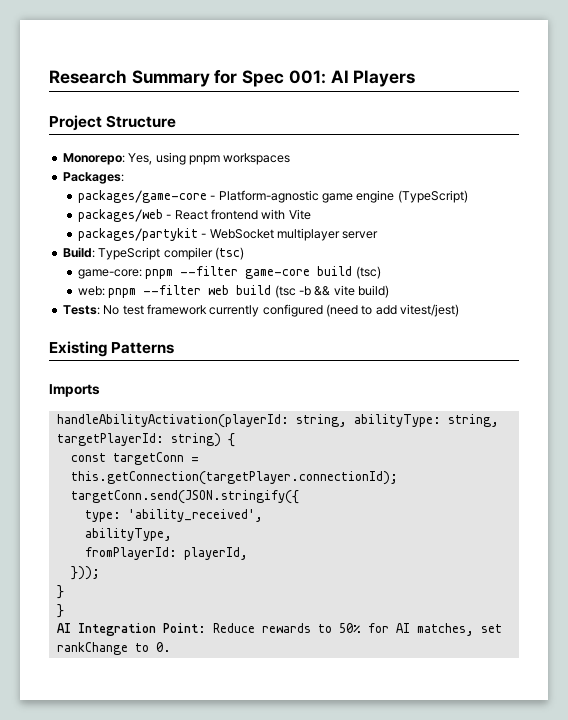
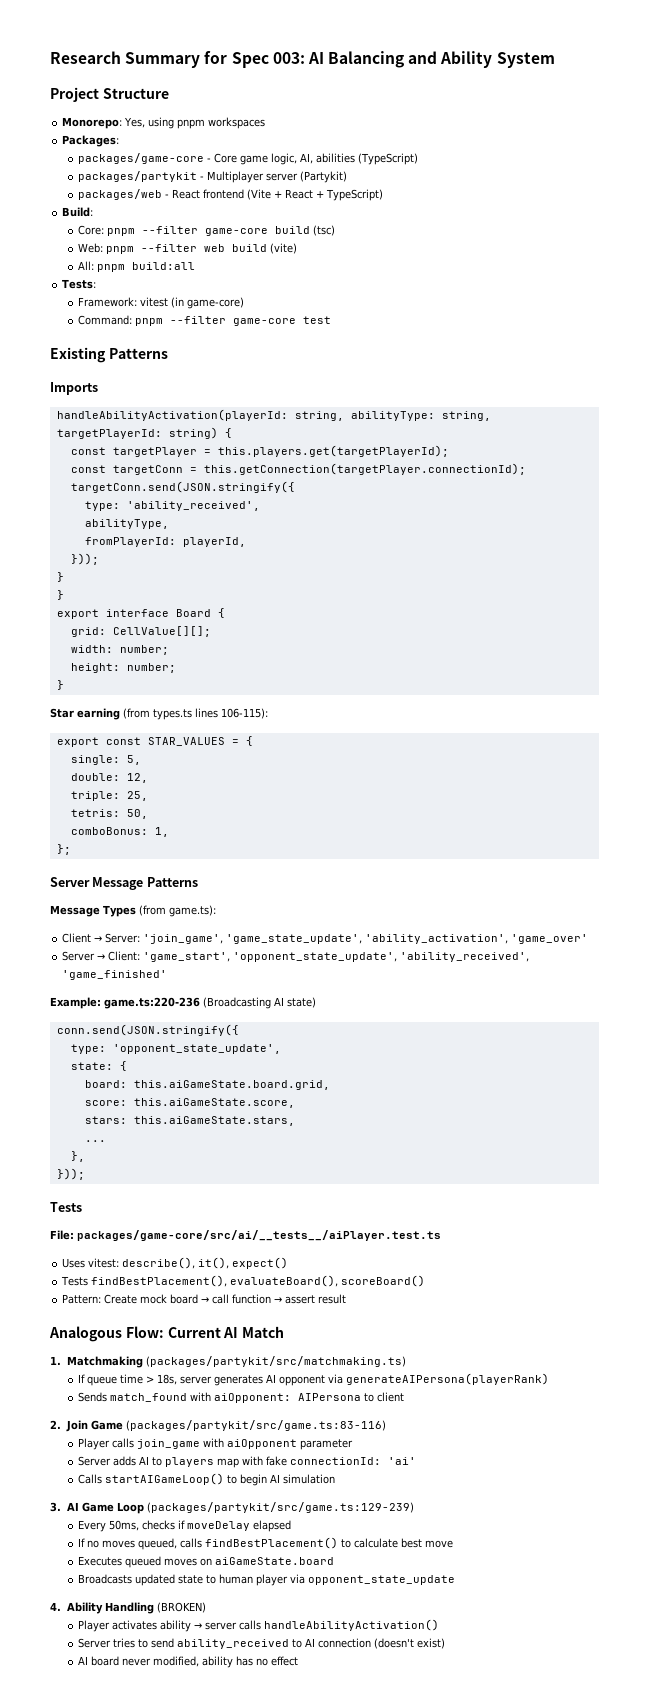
[288,70,416,87] 001: AI Players -> [272,51,555,68] 003: AI Balancing and Ability System
[218,190,468,203] [77,209,311,222] [77,228,379,241] [62,247,244,260] [77,269,142,279] Platform-agnostic game engine (TypeScript) // packages/web - React frontend with Vite // packages/partykit - WebSocket multiplayer server // Build: TypeScript compiler (tsc) // game-core: -> [214,153,419,165] [78,171,348,183] [78,189,384,201] [62,207,94,217] [78,225,105,235] Core game logic, AI, abilities (TypeScript) // packages/partykit - Multiplayer server (Partykit) // packages/web - React frontend (Vite + React + TypeScript) // Build: // Core:
[77,286,105,296] web: -> [78,243,104,253] Web:
[274,285,390,298] [62,304,460,317] (tsc -b && vite build) // Tests: No test framework currently configured (need to add vitest/jest) -> [270,243,298,254] [78,261,196,272] [62,279,97,289] [78,297,245,309] [78,315,332,326] (vite) // All: pnpm build:all // Tests: // Framework: vitest (in game-core) // Command: pnpm --filter game-core test
(235, 440) none -> [70,445,449,457] // const targetPlayer = this.players.get(targetPlayerId);
[56,623,502,636] [56,642,171,655] AI Integration Point: Reduce rewards to 50% for AI matches, set rankChange to 0. -> [56,608,225,619] [70,626,211,637] [70,645,169,655] [70,663,176,673] [56,680,64,690] [50,708,268,720] [56,736,253,747] [70,755,141,765] [70,773,148,783] [70,791,148,801] [70,809,148,819] [70,827,169,837] [56,844,71,855] [50,877,198,890] [50,905,216,917] [62,933,589,944] [62,951,530,962] [62,970,168,980] [50,997,316,1009] [56,1024,239,1036] [70,1044,281,1054] [70,1061,127,1071] [84,1080,330,1090] [84,1098,295,1108] [84,1116,295,1126] [84,1140,106,1142] [70,1151,85,1162] [56,1168,85,1180] [50,1202,82,1212] [50,1230,441,1241] [62,1257,289,1269] [61,1275,426,1287] [62,1294,347,1304] [49,1326,285,1342] [50,1356,406,1368] [78,1373,550,1386] [78,1392,405,1403] [50,1420,386,1432] [78,1438,354,1450] [78,1456,417,1468] [78,1473,336,1486] [50,1502,414,1514] [78,1520,292,1532] [78,1537,454,1550] [78,1556,335,1568] [78,1574,456,1586] [50,1602,206,1614] [78,1619,440,1632] [78,1638,446,1649] [78,1656,299,1668] export interface Board { // grid: CellValue[][]; // width: number; // height: number; // } // Star earning (from types.ts lines 106-115): // export const STAR_VALUES = { // single: 5, // double: 12, // triple: 25, // tetris: 50, // comboBonus: 1, // }; // Server Message Patterns // Message Types (from game.ts): // Client → Server: 'join_game', 'game_state_update', 'ability_activation', 'game_over' // Server → Client: 'game_start', 'opponent_state_update', 'ability_received', 'game_finished' // Example: game.ts:220-236 (Broadcasting AI state) // conn.send(JSON.stringify({ // type: 'opponent_state_update', // state: { // board: this.aiGameState.board.grid, // score: this.aiGameState.score, // stars: this.aiGameState.stars, // ... // }, // })); // Tests // File: packages/game-core/src/ai/__tests__/aiPlayer.test.ts // Uses vitest: describe(), it(), expect() // Tests findBestPlacement(), evaluateBoard(), scoreBoard() // Pattern: Create mock board → call function → assert result // Analogous Flow: Current AI Match // 1. Matchmaking (packages/partykit/src/matchmaking.ts) // If queue time > 18s, server generates AI opponent via generateAIPersona(playerRank) // Sends match_found with aiOpponent: AIPersona to client // 2. Join Game (packages/partykit/src/game.ts:83-116) // Player calls join_game with aiOpponent parameter // Server adds AI to players map with fake connectionId: 'ai' // Calls startAIGameLoop() to begin AI simulation // 3. AI Game Loop (packages/partykit/src/game.ts:129-239) // Every 50ms, checks if moveDelay elapsed // If no moves queued, calls findBestPlacement() to calculate best move // Executes queued moves on aiGameState.board // Broadcasts updated state to human player via opponent_state_update // 4. Ability Handling (BROKEN) // Player activates ability → server calls handleAbilityActivation() // Server tries to send ability_received to AI connection (doesn't exist) // AI board never modified, ability has no effect

